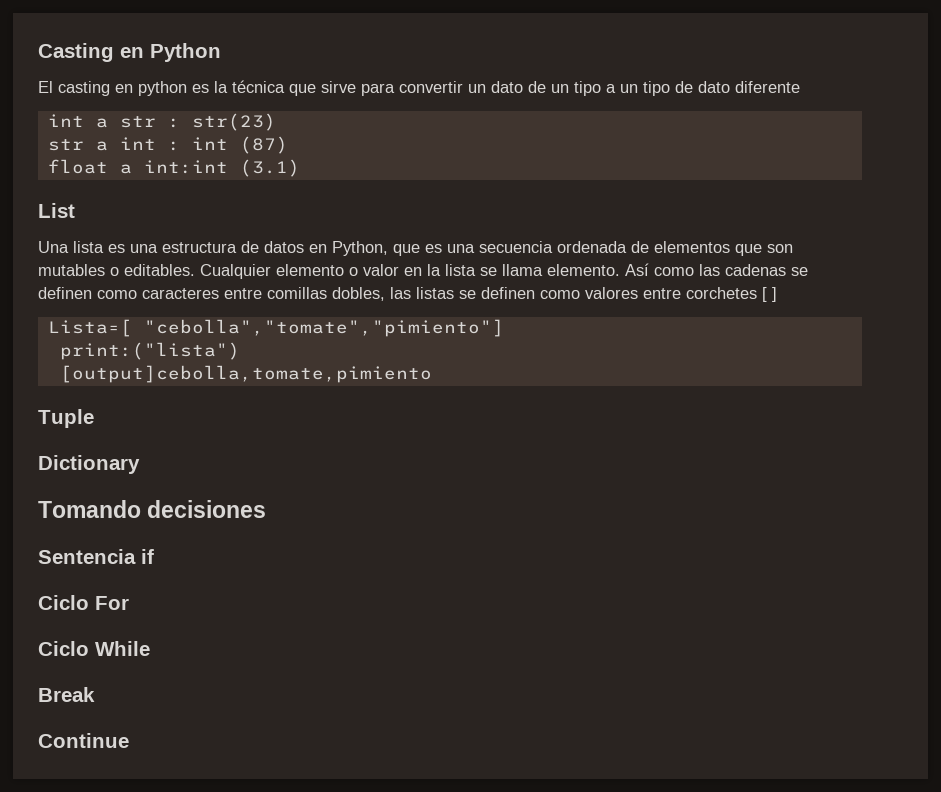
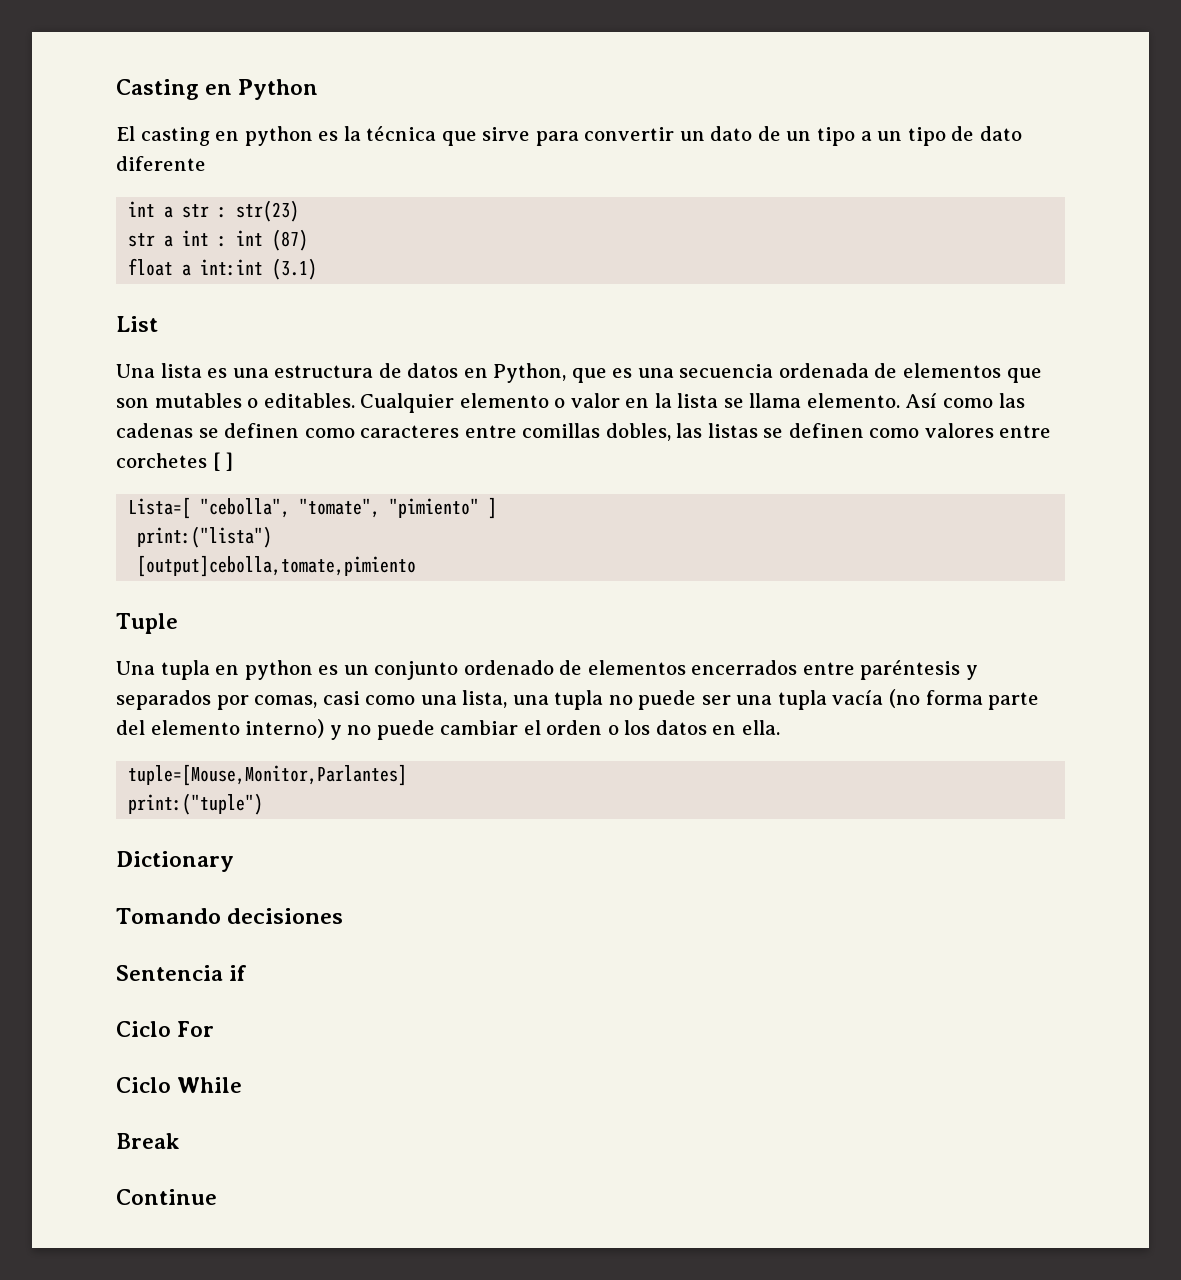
[143,319,504,337] "cebolla","tomate","pimiento"] -> [200,497,498,519] "cebolla", "tomate", "pimiento" ]
(94, 418) none -> [116,660,978,680] [116,689,1040,710] [116,719,780,740] [128,764,408,786] [128,793,264,815] // Una tupla en python es un conjunto ordenado de elementos encerrados entre paréntesis y separados por comas, casi como una lista, una tupla no puede ser una tupla vacía (no forma parte del elemento interno) y no puede cambiar el orden o los datos en ella. // tuple=[Mouse,Monitor,Parlantes] // print:("tuple")

